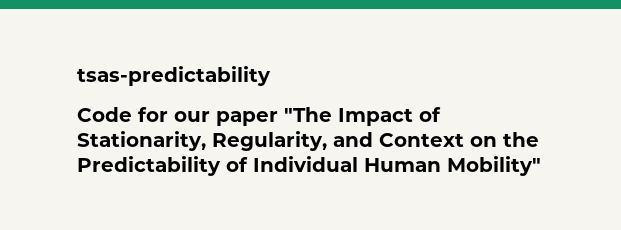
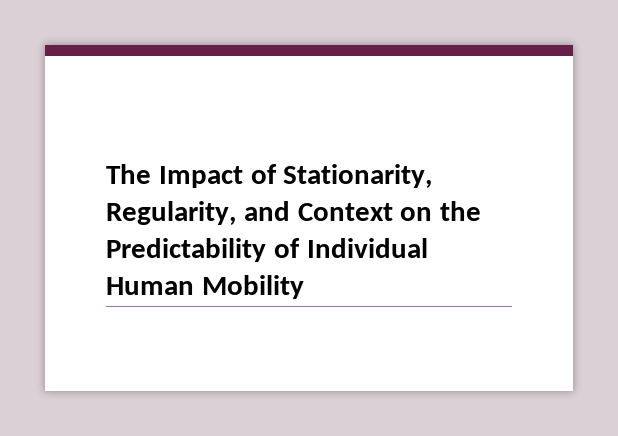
[77,66,271,86] [77,107,332,126] tsas-predictability // Code for our paper "The -> [106,164,151,184] The
[447,156,541,176] Mobility" -> [201,275,304,299] Mobility

